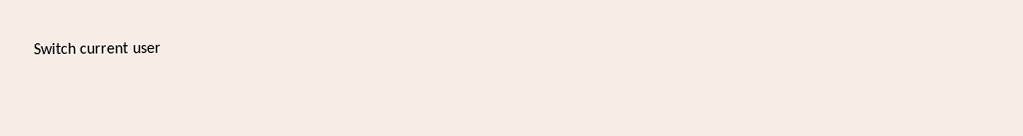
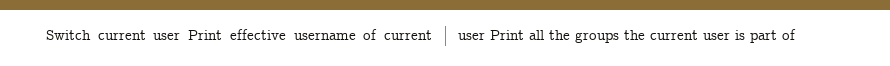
(161, 49) none -> [188,29,796,43] Print effective username of current user Print all the groups the current user is part of

